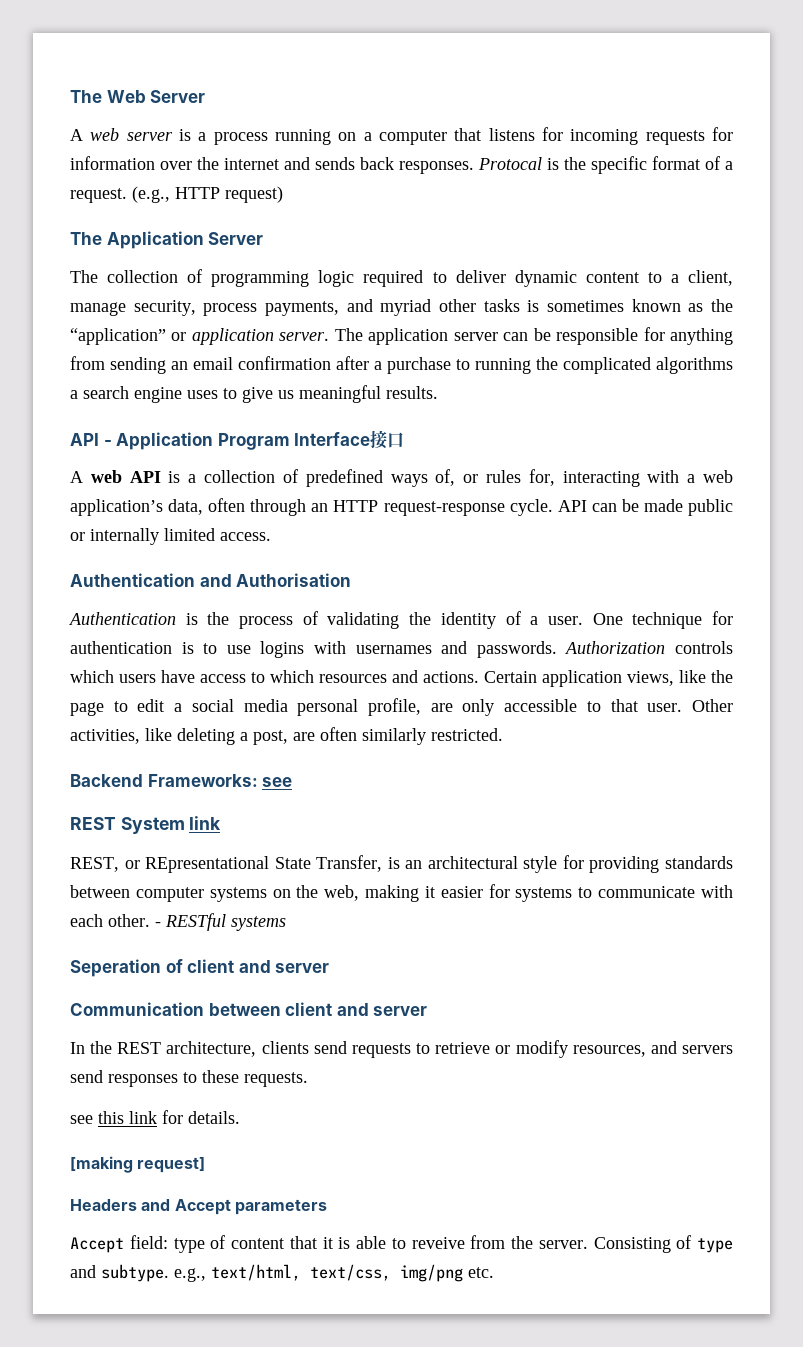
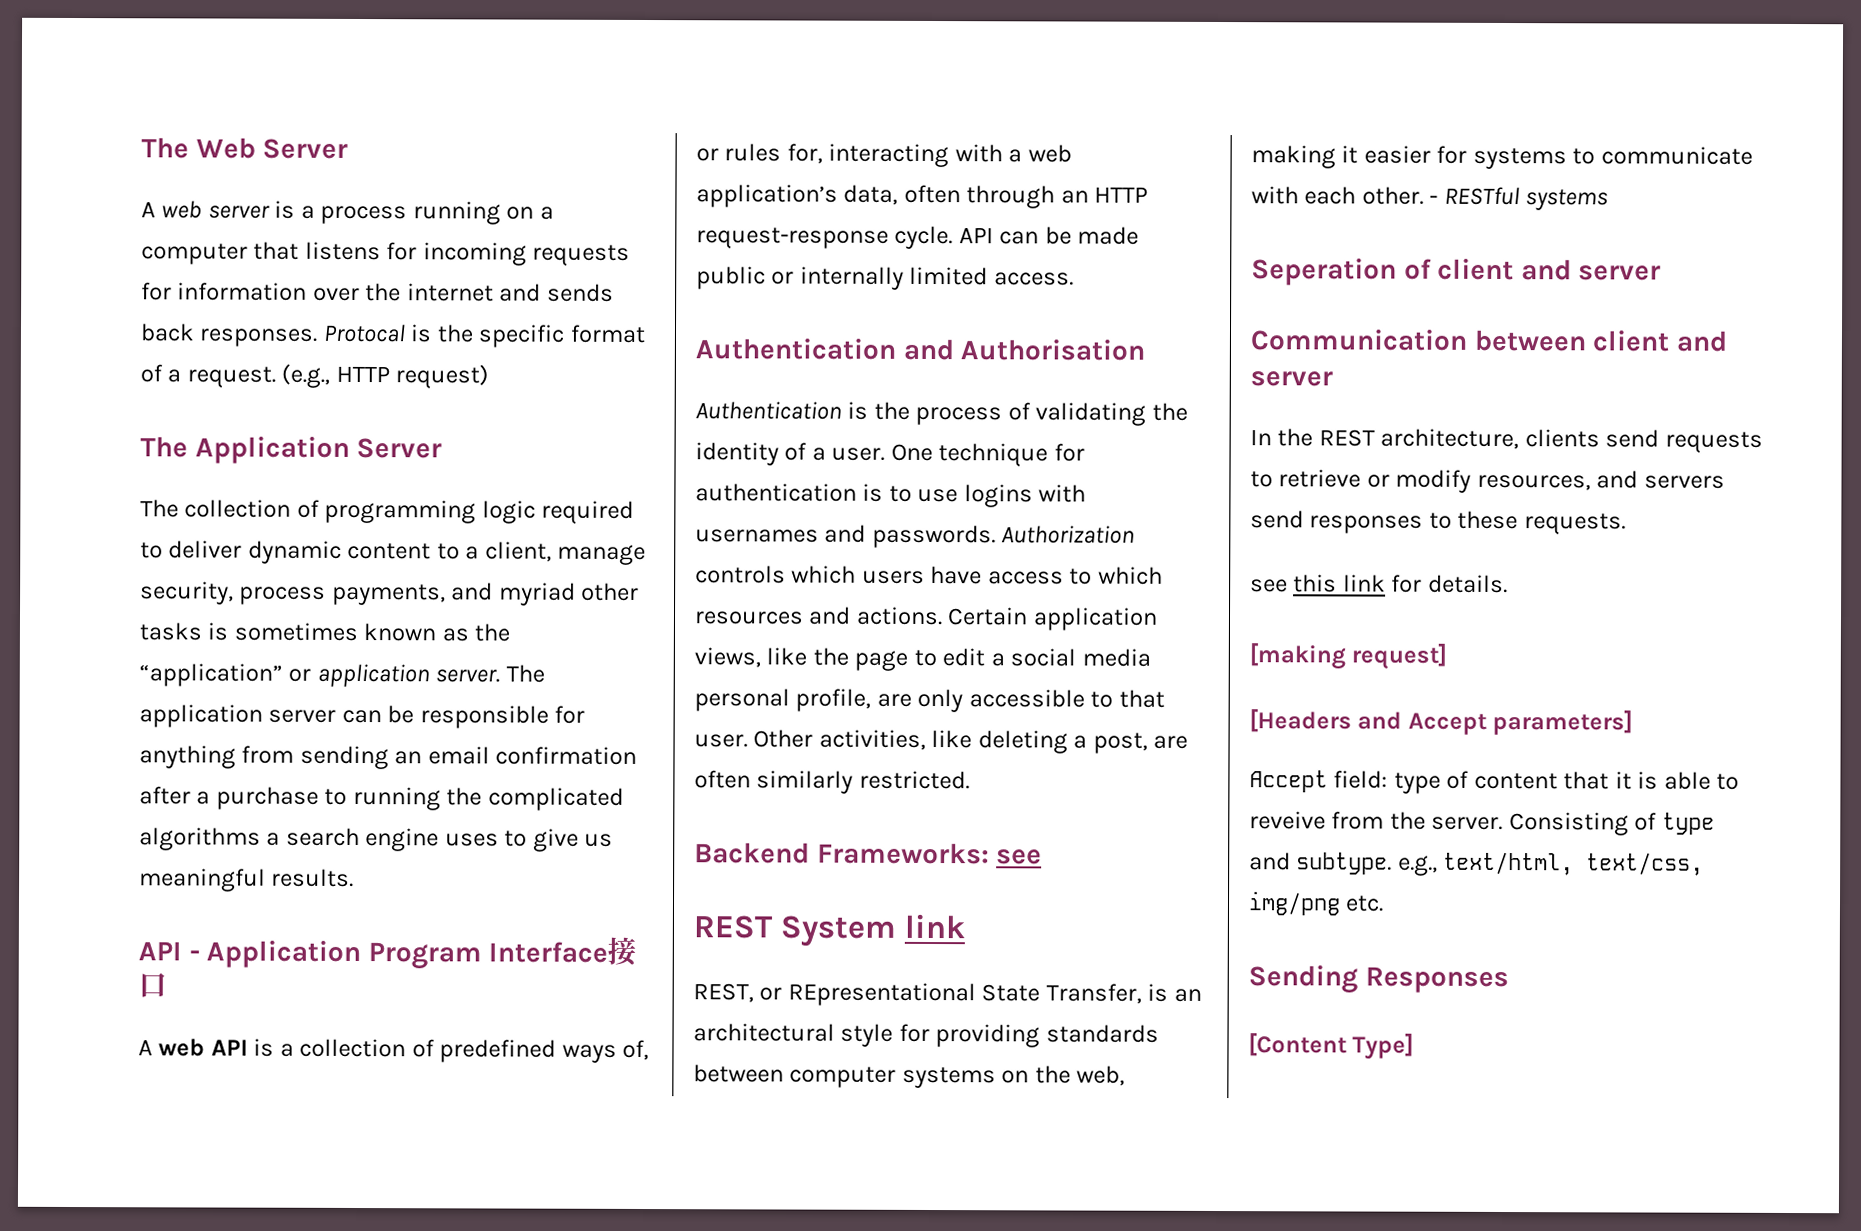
[70,1199,137,1211] Headers -> [1249,709,1352,733] [Headers
[234,1199,327,1215] parameters -> [1492,709,1634,736] parameters]
(494, 1272) none -> [1248,965,1509,994] [1248,1033,1415,1060] // Sending Responses // [Content Type]

